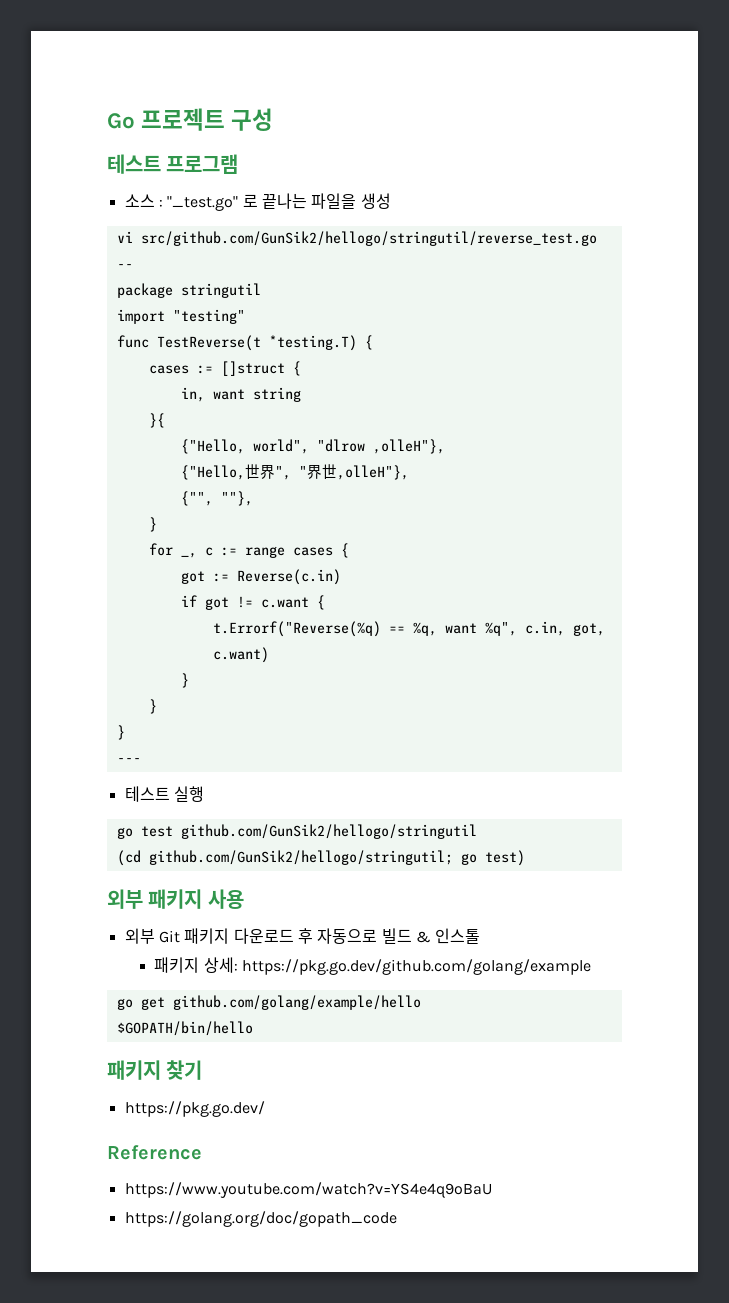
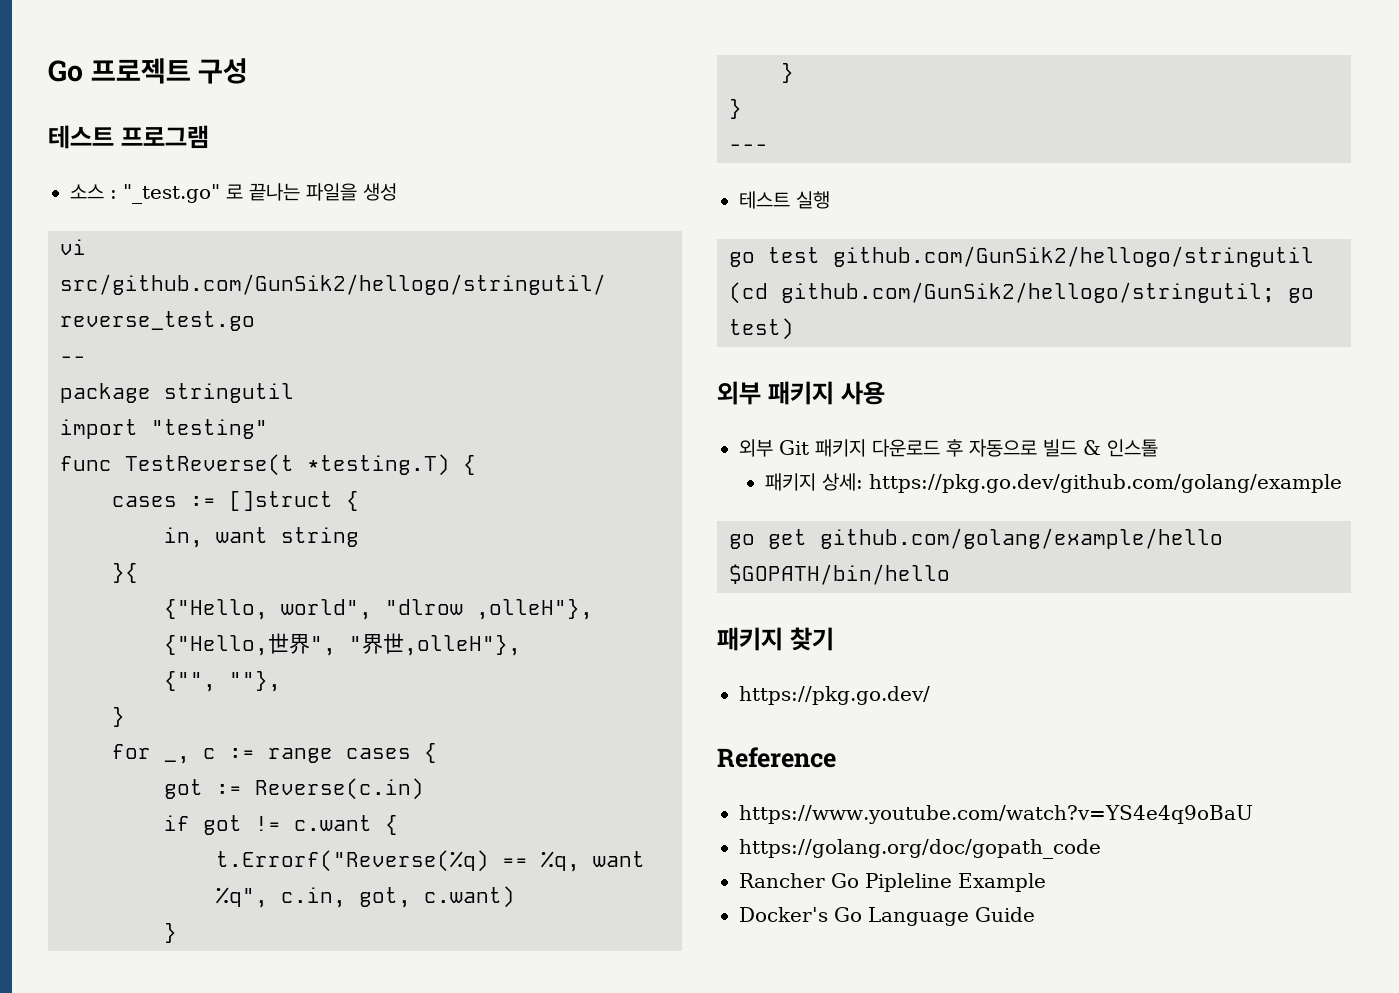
(397, 1219) none -> [739,873,1046,892] [739,907,1035,926] // Rancher Go Pipleline Example // Docker's Go Language Guide

